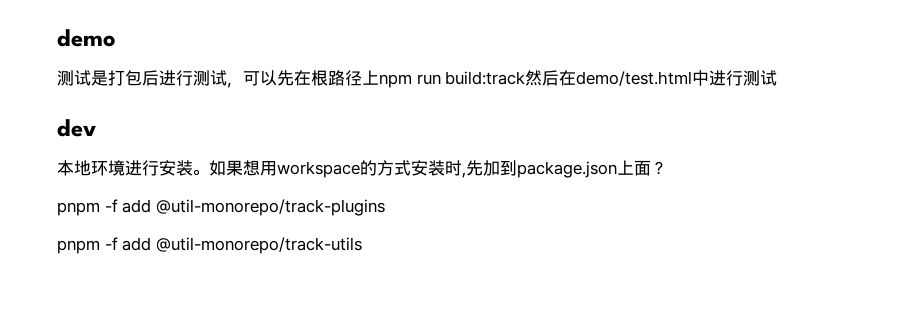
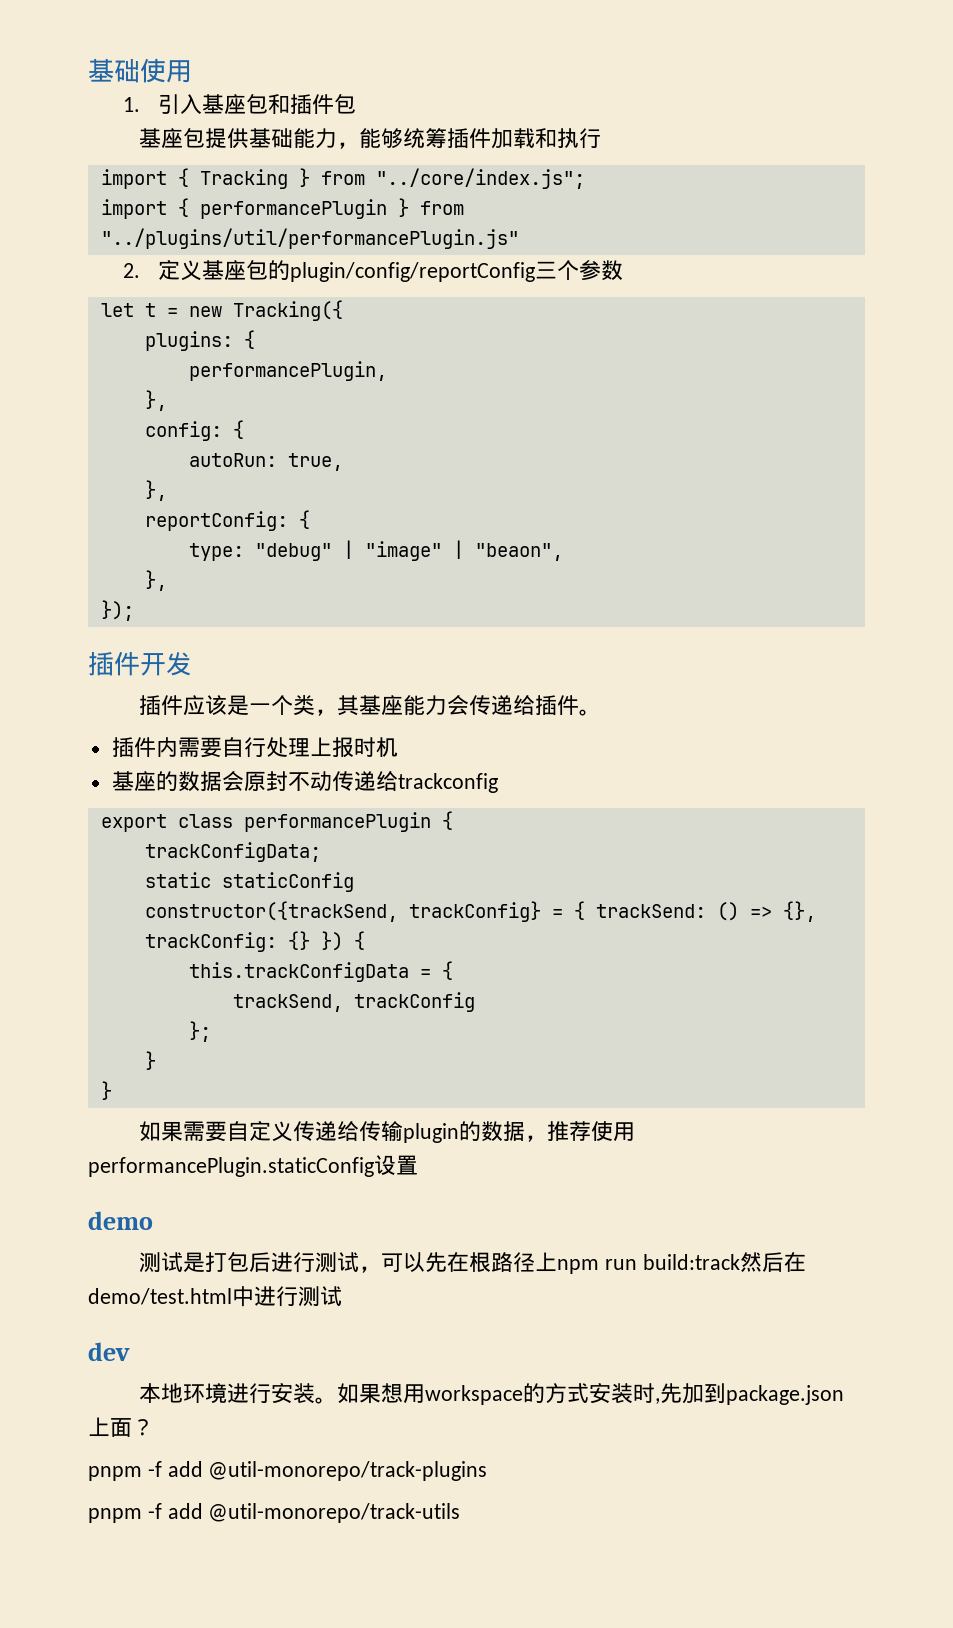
(57, 38) none -> [88,58,192,83] [122,94,356,115] [139,128,602,149] [100,168,585,189] [100,198,464,219] [100,228,519,249] [122,260,623,282] [100,300,343,321] [144,330,255,351] [188,361,387,381] [144,390,167,411] [144,420,244,441] [188,453,343,471] [144,480,167,501] [144,510,310,531] [188,540,563,561] [144,570,167,591] [100,600,134,621] [88,651,192,676] [139,695,602,716] [111,737,398,758] [111,771,498,793] [100,811,453,832] [144,842,321,862] [144,872,354,892] [144,901,816,922] [144,931,365,952] [188,961,453,982] [232,992,475,1012] [188,1021,211,1042] [144,1051,156,1070] [100,1081,112,1100] [139,1121,636,1143] [88,1155,418,1177] 基础使用 // 1.引入基座包和插件包 // 基座包提供基础能力，能够统筹插件加载和执行 // import { Tracking } from "../core/index.js"; // import { performancePlugin } from "../plugins/util/performancePlugin.js" // 2.定义基座包的plugin/config/reportConfig三个参数 // let t = new Tracking({ // plugins: { // performancePlugin, // }, // config: { // autoRun: true, // }, // reportConfig: { // type: "debug" | "image" | "beaon", // }, // }); // 插件开发 // 插件应该是一个类，其基座能力会传递给插件。 // 插件内需要自行处理上报时机 // 基座的数据会原封不动传递给trackconfig // export class performancePlugin { // trackConfigData; // static staticConfig // constructor({trackSend, trackConfig} = { trackSend: () => {}, trackConfig: {} }) { // this.trackConfigData = { // trackSend, trackConfig // }; // } // } // 如果需要自定义传递给传输plugin的数据，推荐使用performancePlugin.staticConfig设置 //

